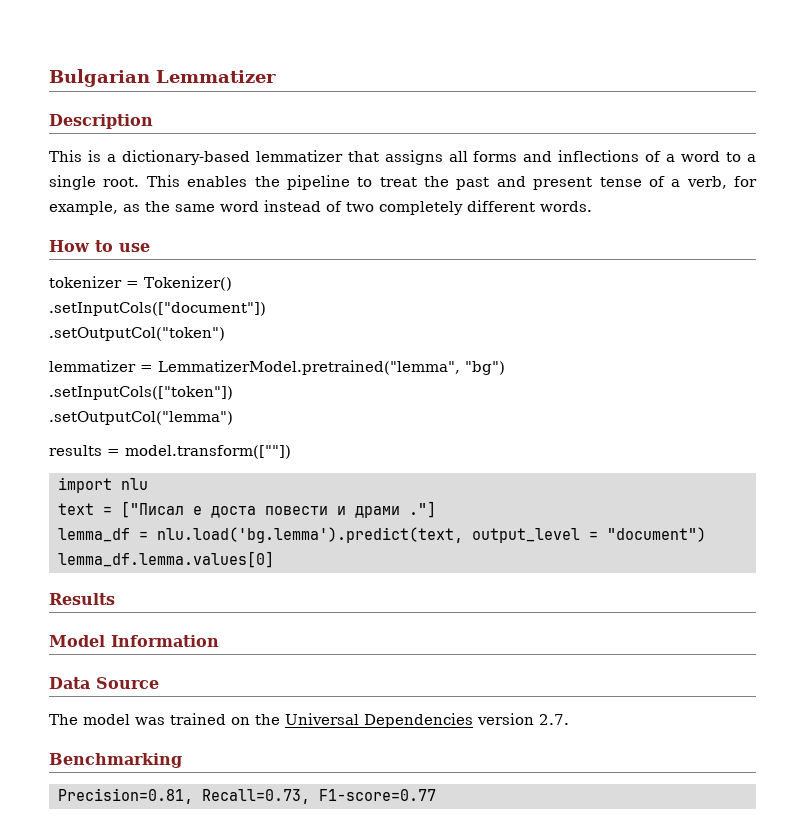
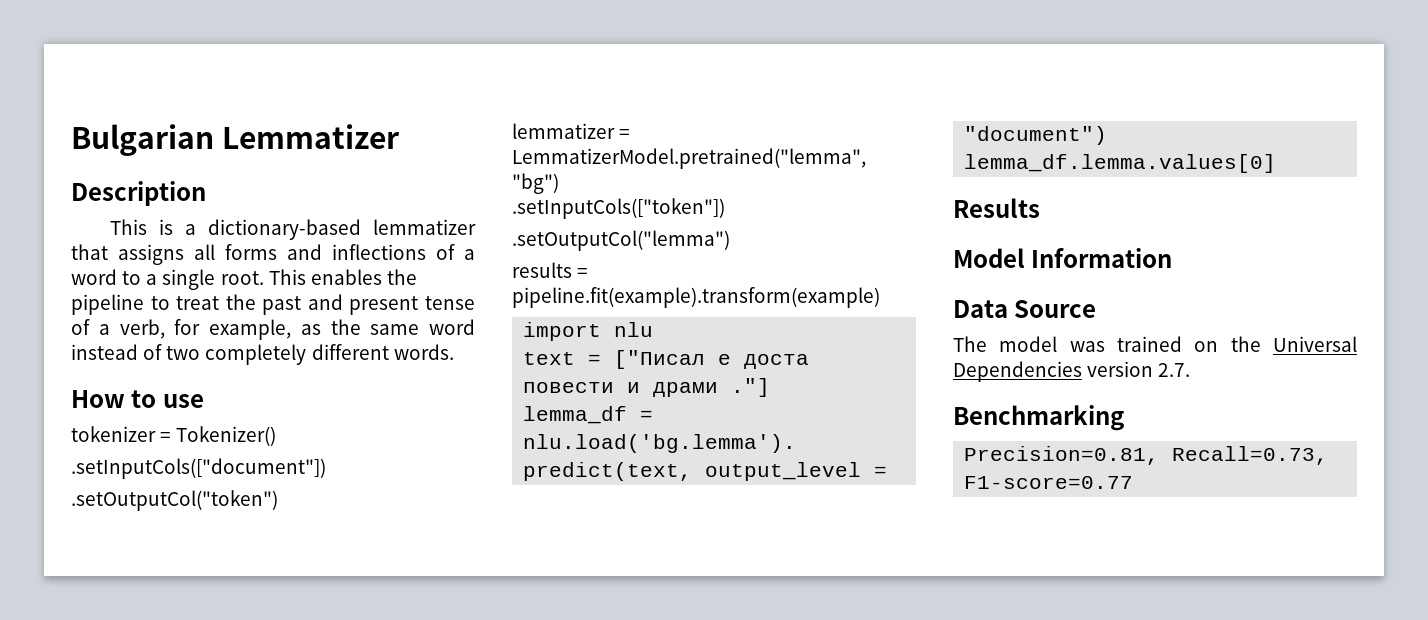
[125,445,291,459] model.transform([""]) -> [512,287,880,308] pipeline.fit(example).transform(example)

